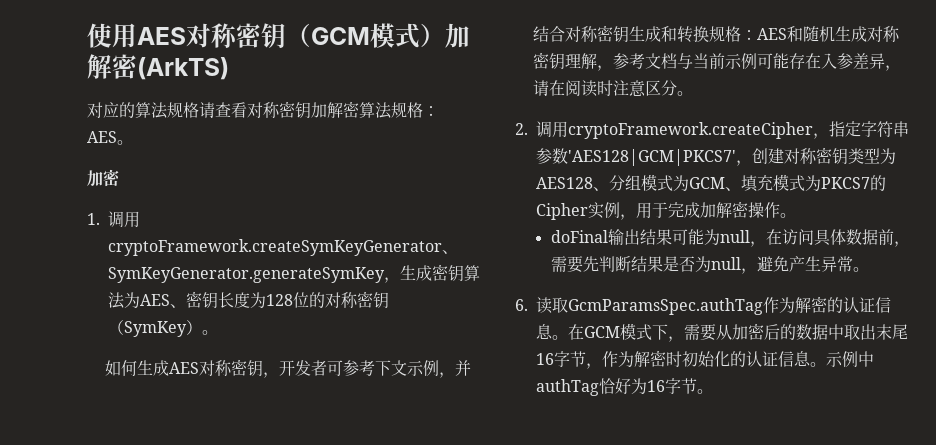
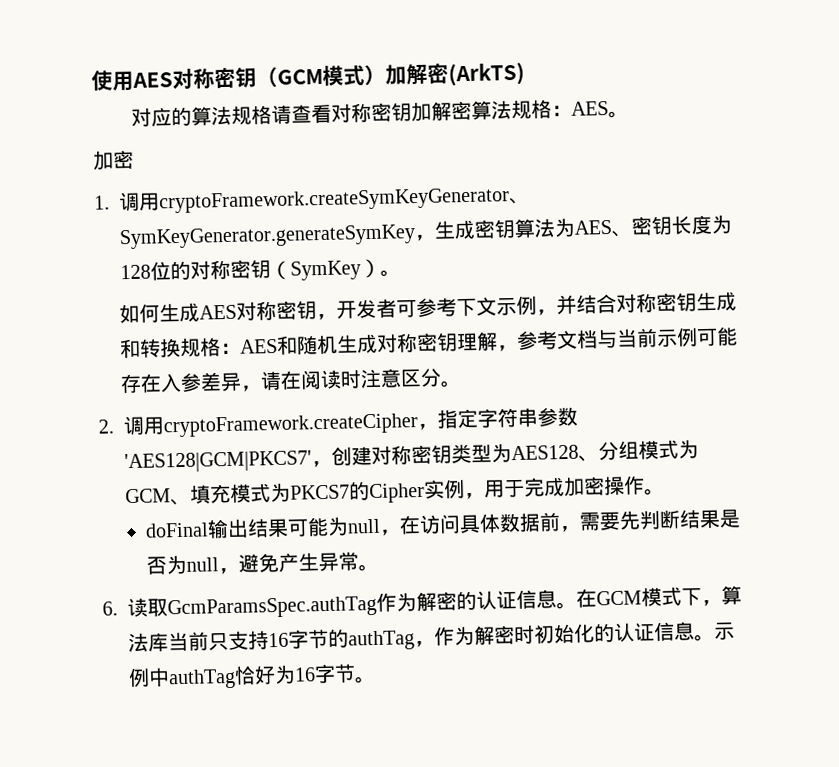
[716,202,732,218] 解 -> (585, 487) none
[684,323,908,341] [536,351,586,367] 需要从加密后的数据中取出末尾16字节 -> [721,585,742,605] [128,628,415,653] 算法库当前只支持16字节的authTag

